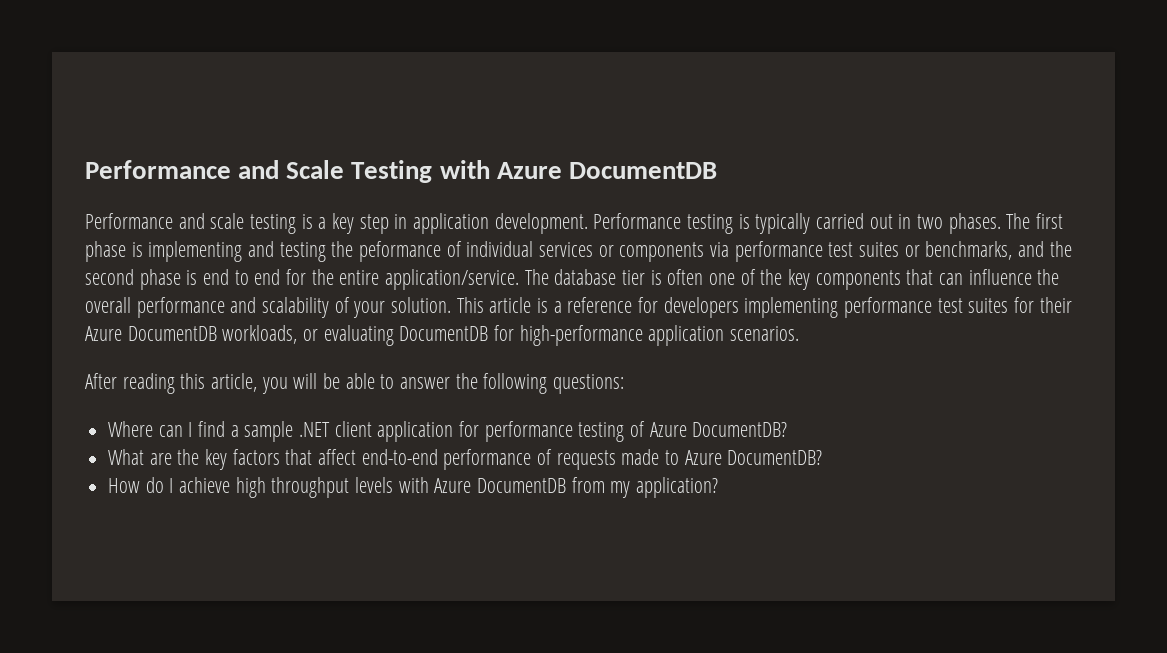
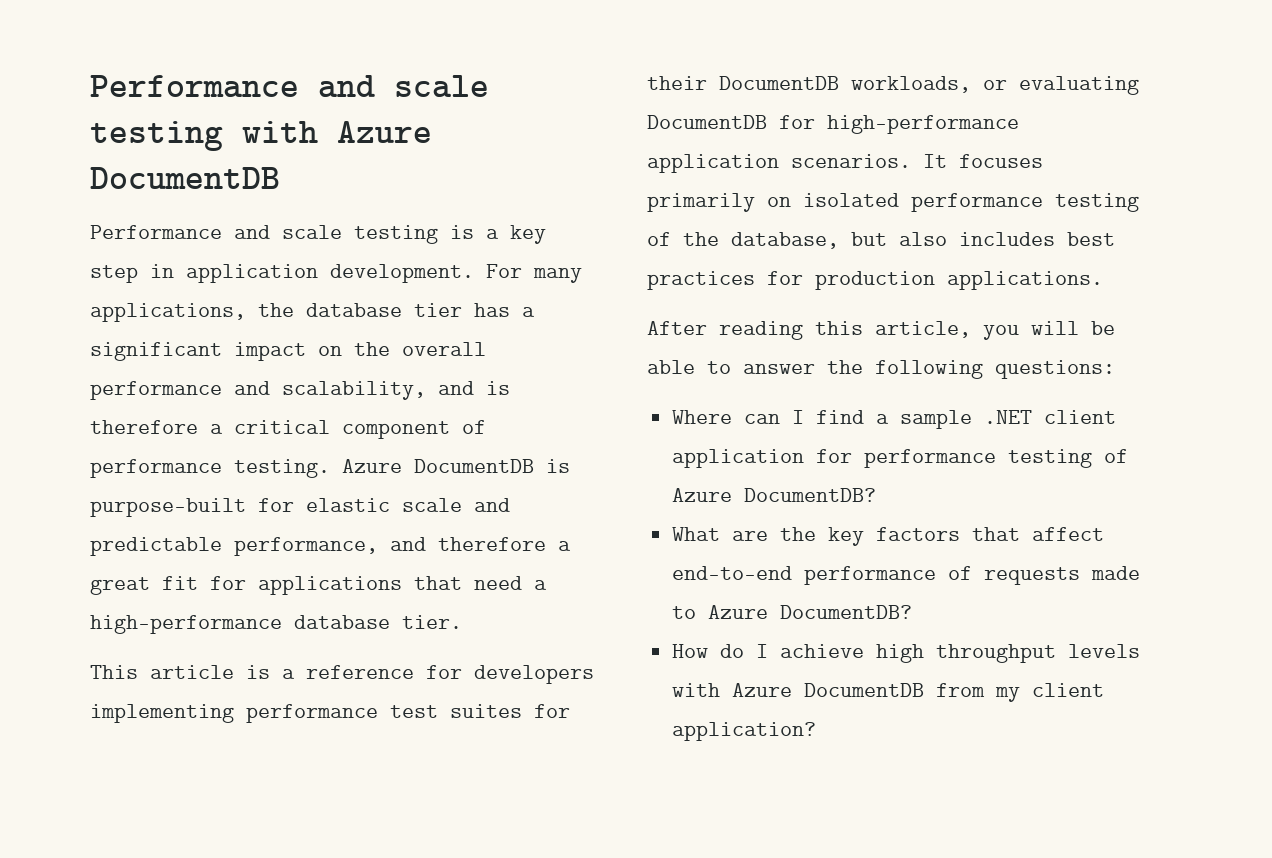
[85,160,433,183] Performance and Scale Testing -> [90,75,489,98] [90,121,223,151] Performance and scale testing
[593,213,1064,234] [85,241,1072,262] [85,269,1060,290] [85,297,452,318] Performance testing is typically carried out in two phases. The first phase is implementing and testing the peformance of individual services or components via performance test suites or benchmarks, and the second phase is end to end for the entire application/service. The database tier is often one of the key components that can influence the overall performance and scalability of your solution. -> [486,264,582,283] [90,303,535,322] [90,342,486,361] [90,381,510,400] [90,420,486,439] [90,459,570,478] [90,498,510,517] [90,537,571,556] [90,576,547,595] [90,615,462,634] For many applications, the database tier has a significant impact on the overall performance and scalability, and is therefore a critical component of performance testing. Azure DocumentDB is purpose-built for elastic scale and predictable performance, and therefore a great fit for applications that need a high-performance database tier. //
[85,326,122,341] Azure -> (707, 83) none
(800, 333) none -> [923,154,1043,168] [647,193,1139,212] [647,232,1115,249] [647,271,1103,290] It focuses primarily on isolated performance testing of the database, but also includes best practices for production applications.
(631, 489) none -> [1032,683,1105,697] client

